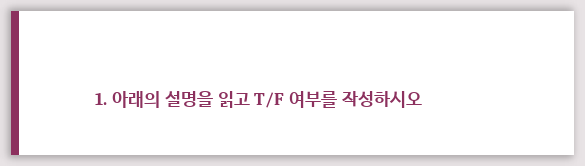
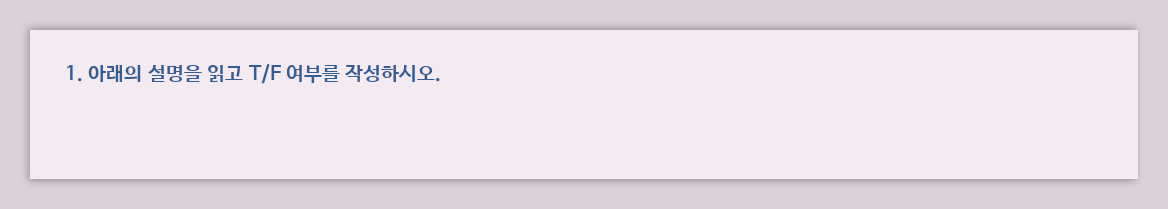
[342,91,423,108] 작성하시오 -> [345,64,442,82] 작성하시오.

